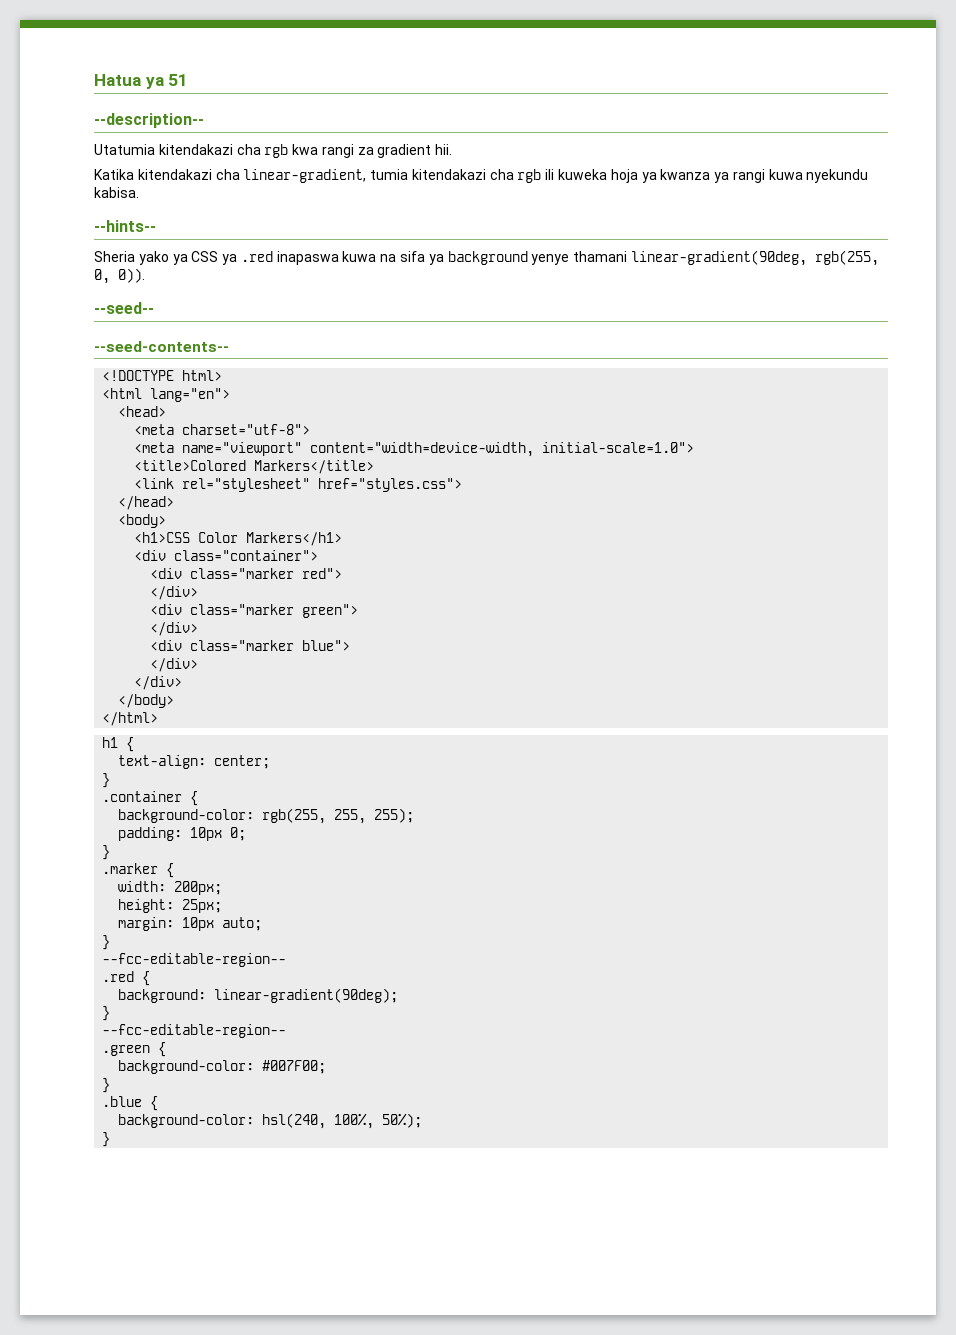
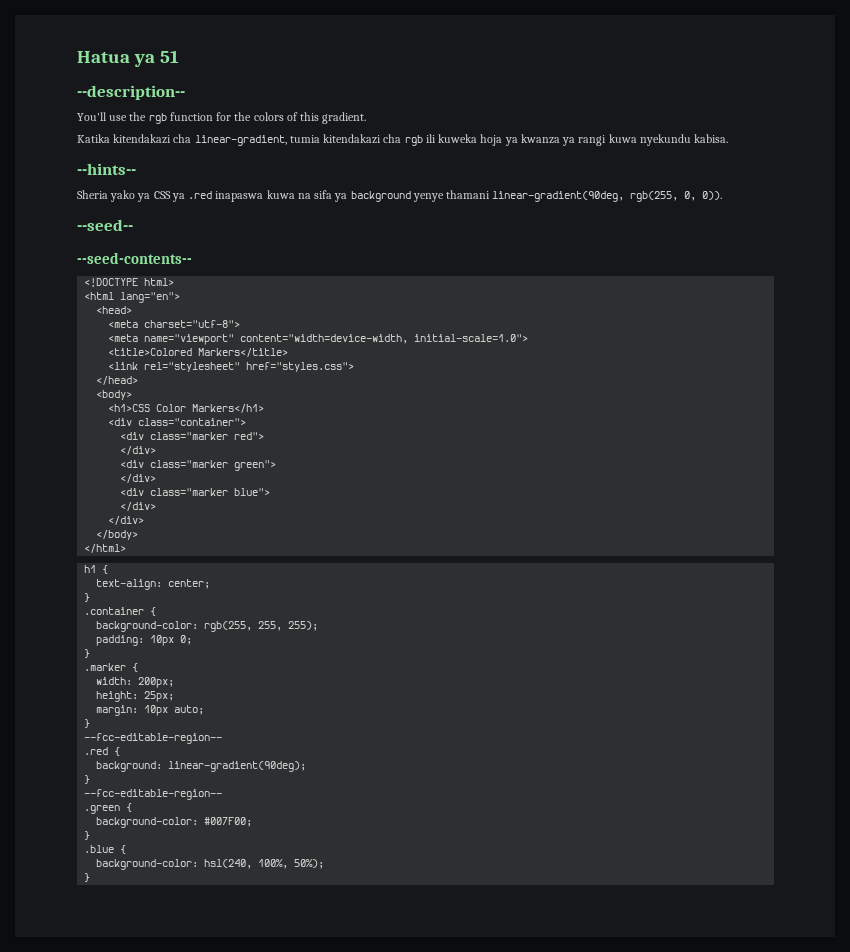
[94,144,453,158] Utatumia kitendakazi cha rgb kwa rangi za gradient hii. -> [77,112,367,124] You'll use the rgb function for the colors of this gradient.

